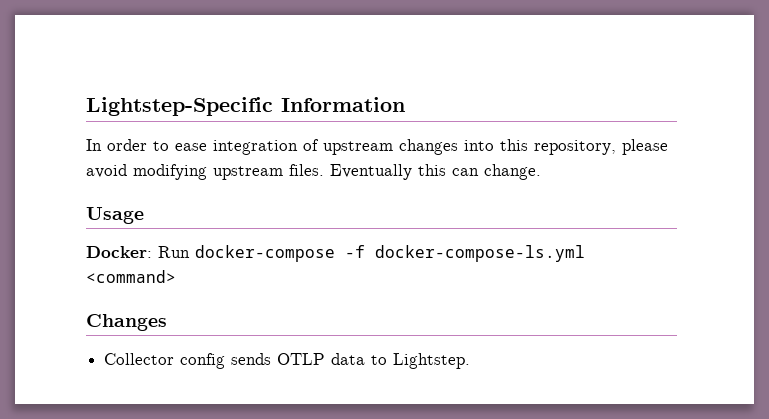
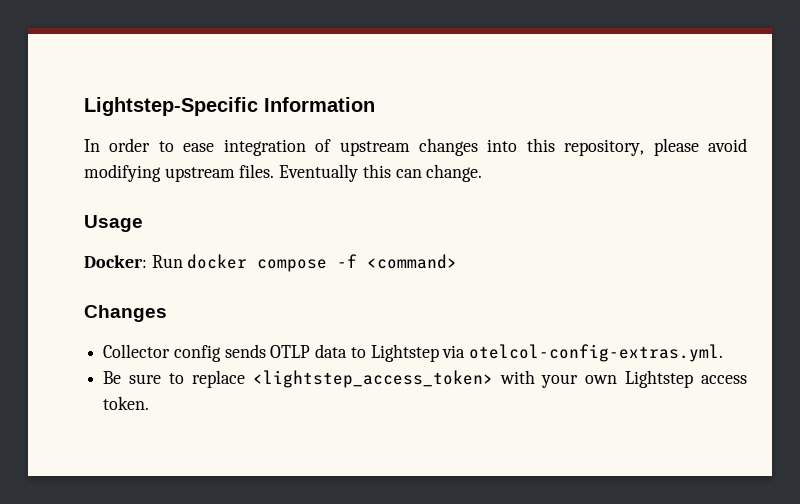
[195,245,585,262] docker-compose -f docker-compose-ls.yml -> [187,254,358,272] docker compose -f
[393,353,471,369] Lightstep. -> [370,344,724,362] [103,370,747,388] [103,396,150,410] Lightstep via otelcol-config-extras.yml. // Be sure to replace <lightstep_access_token> with your own Lightstep access token.

